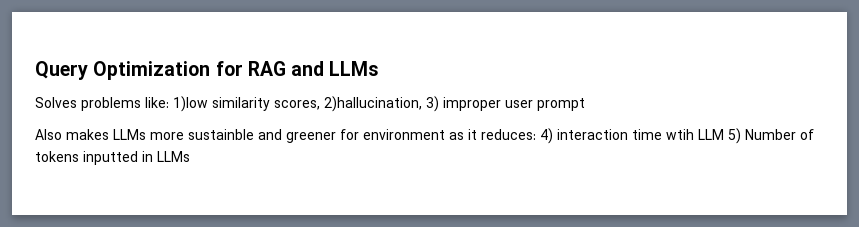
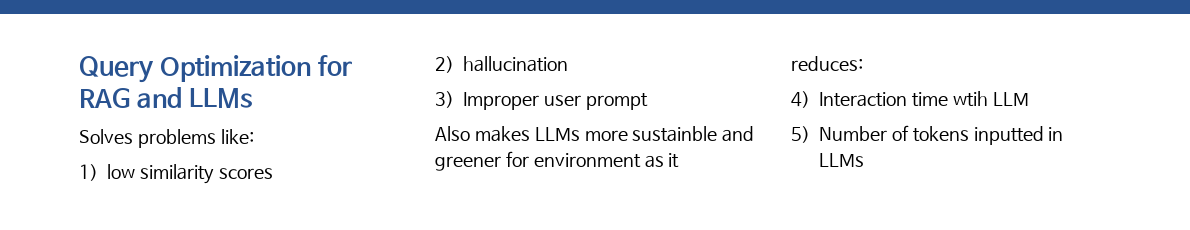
[173,96,501,112] 1)low similarity scores, 2)hallucination, 3) improper -> [79,164,273,184] [435,56,568,73] [435,91,539,110] // 1) low similarity scores // 2) hallucination // 3) Improper
[540,128,628,144] 4) interaction -> [791,91,907,108] // 4) Interaction
(724, 134) none -> (1029, 99) //

